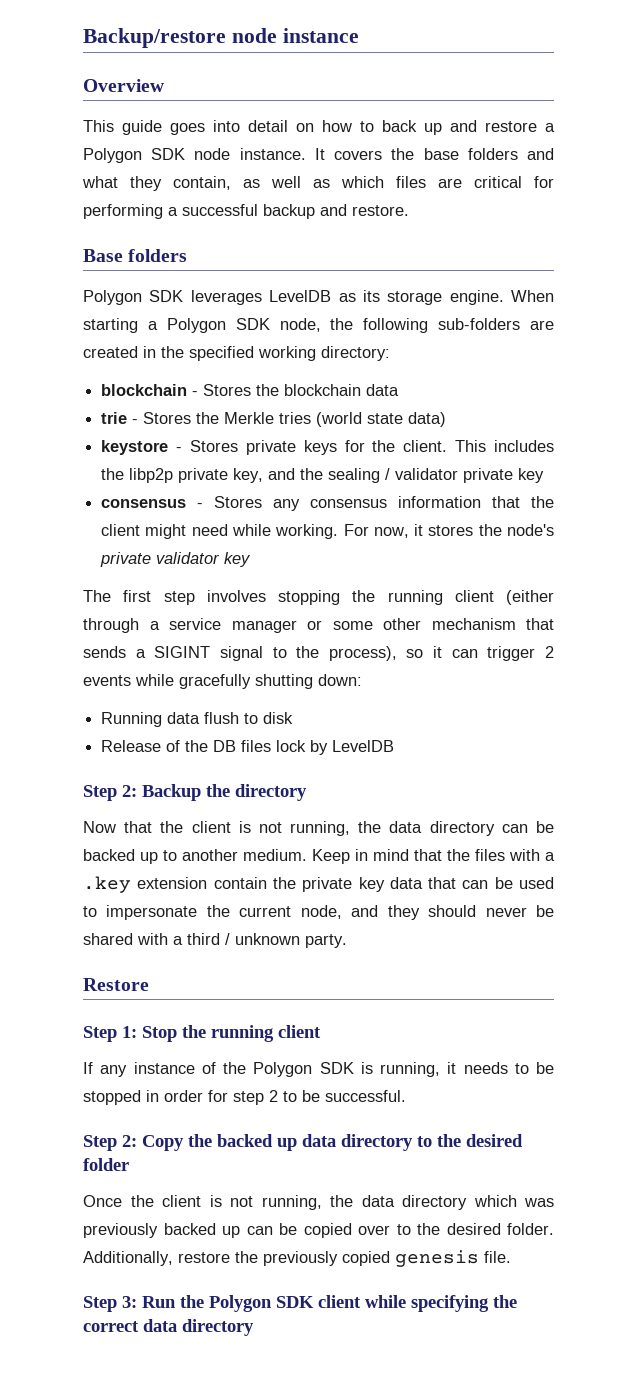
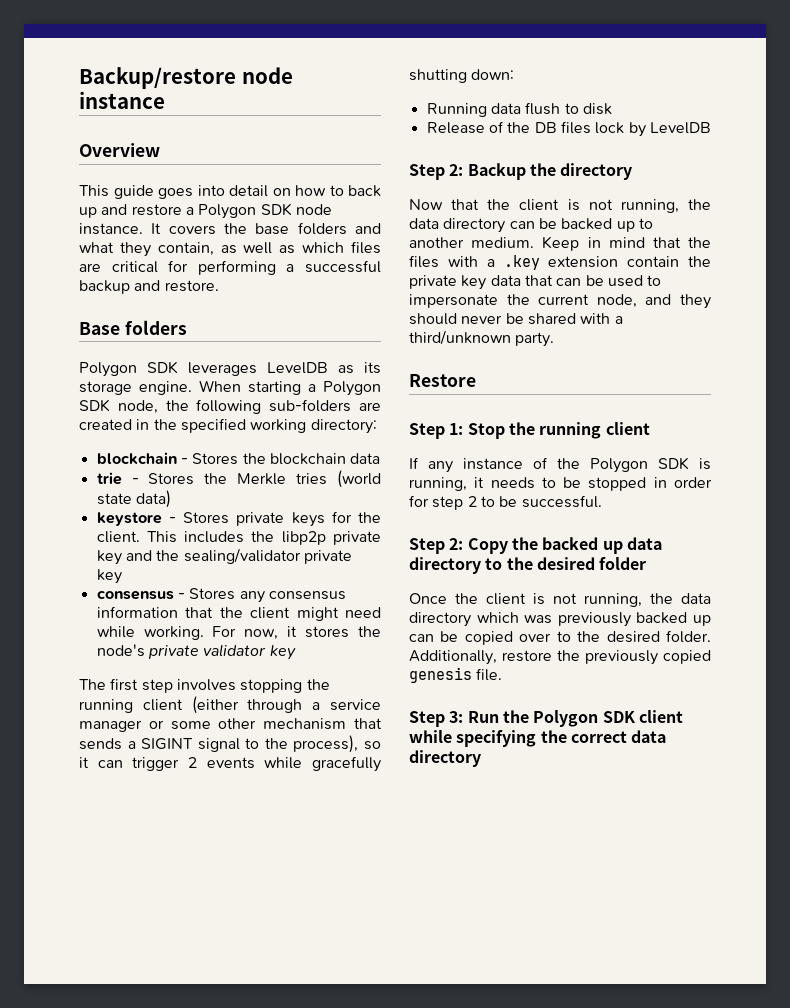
[233,468,264,483] key, -> [96,550,122,565] key
[328,468,459,483] sealing / validator -> [183,548,301,564] sealing/validator
[187,933,300,945] third / unknown -> [409,330,511,345] third/unknown

